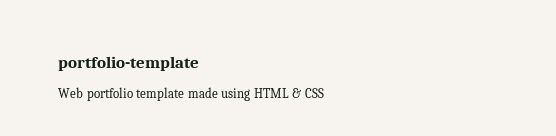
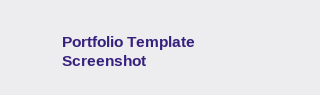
[58,56,199,71] [58,87,324,101] portfolio-template // Web portfolio template made using HTML & CSS -> [62,36,196,50] [62,55,146,66] Portfolio Template Screenshot

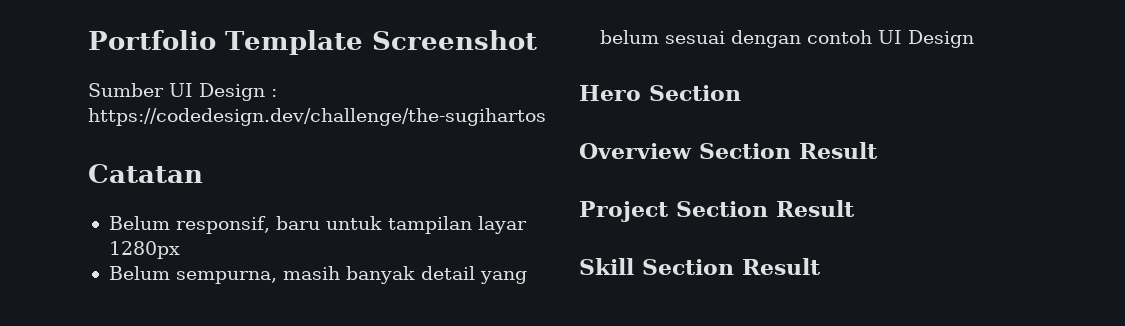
(146, 60) none -> [88,83,277,101] [88,108,546,126] [88,164,203,183] [108,216,527,234] [108,241,180,259] [108,266,527,284] [599,30,974,48] [579,85,741,101] [579,142,878,159] [579,200,855,222] [579,258,821,275] // Sumber UI Design : https://codedesign.dev/challenge/the-sugihartos // Catatan // Belum responsif, baru untuk tampilan layar 1280px // Belum sempurna, masih banyak detail yang belum sesuai dengan contoh UI Design // Hero Section // Overview Section Result // Project Section Result // Skill Section Result

